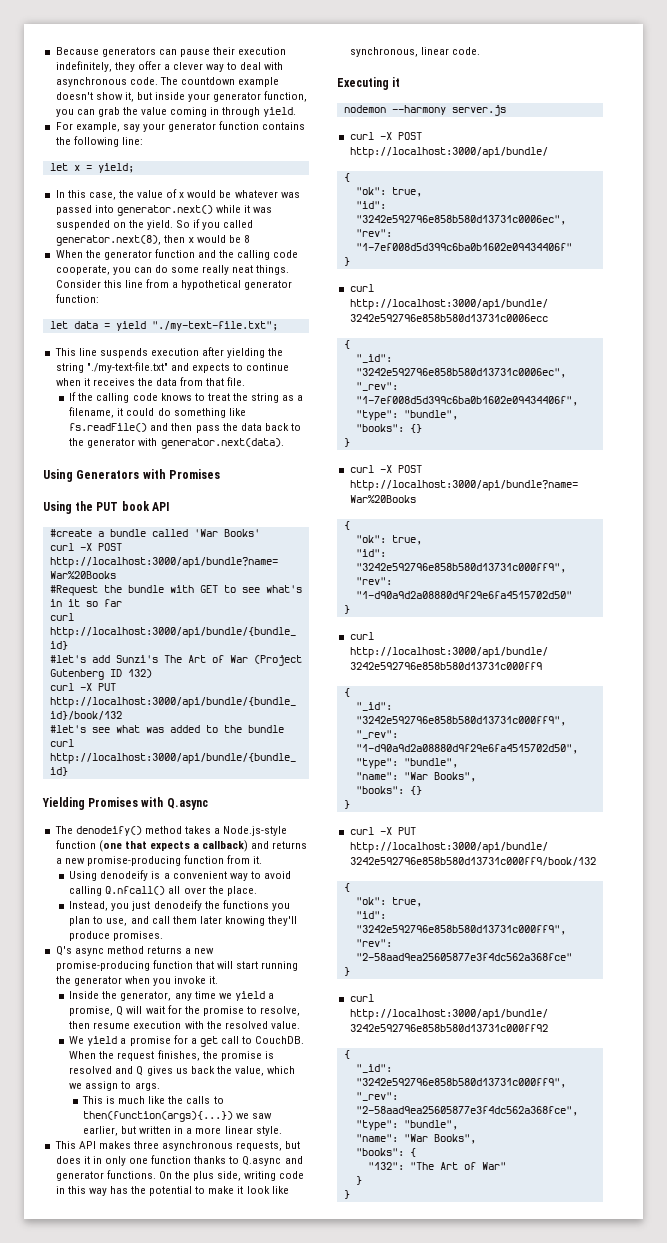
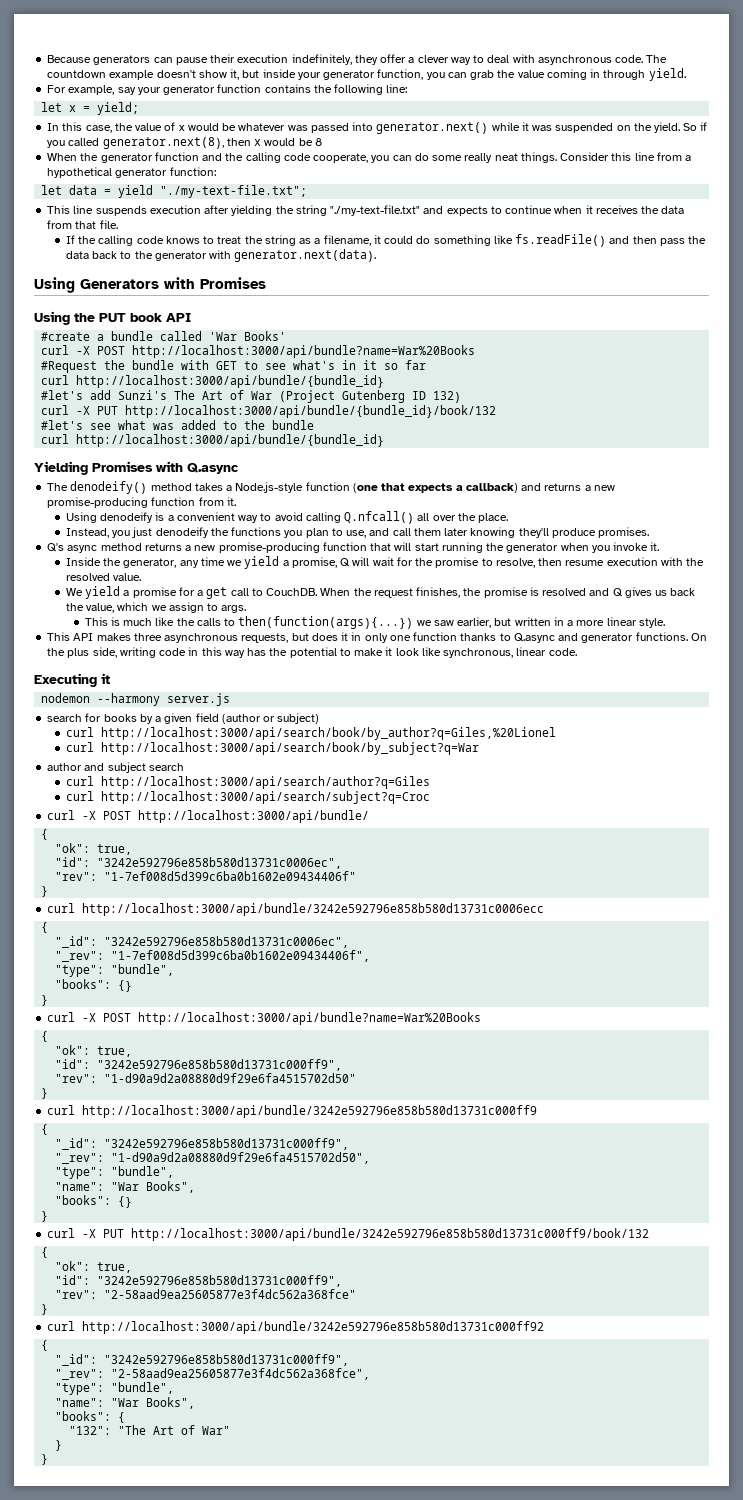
(506, 110) none -> [47,713,320,724] [65,727,556,740] [65,742,479,755] [47,762,184,773] [65,776,430,789] [65,791,430,804] // search for books by a given field (author or subject) // curl http://localhost:3000/api/search/book/by_author?q=Giles,%20Lionel // curl http://localhost:3000/api/search/book/by_subject?q=War // author and subject search // curl http://localhost:3000/api/search/author?q=Giles // curl http://localhost:3000/api/search/subject?q=Croc

